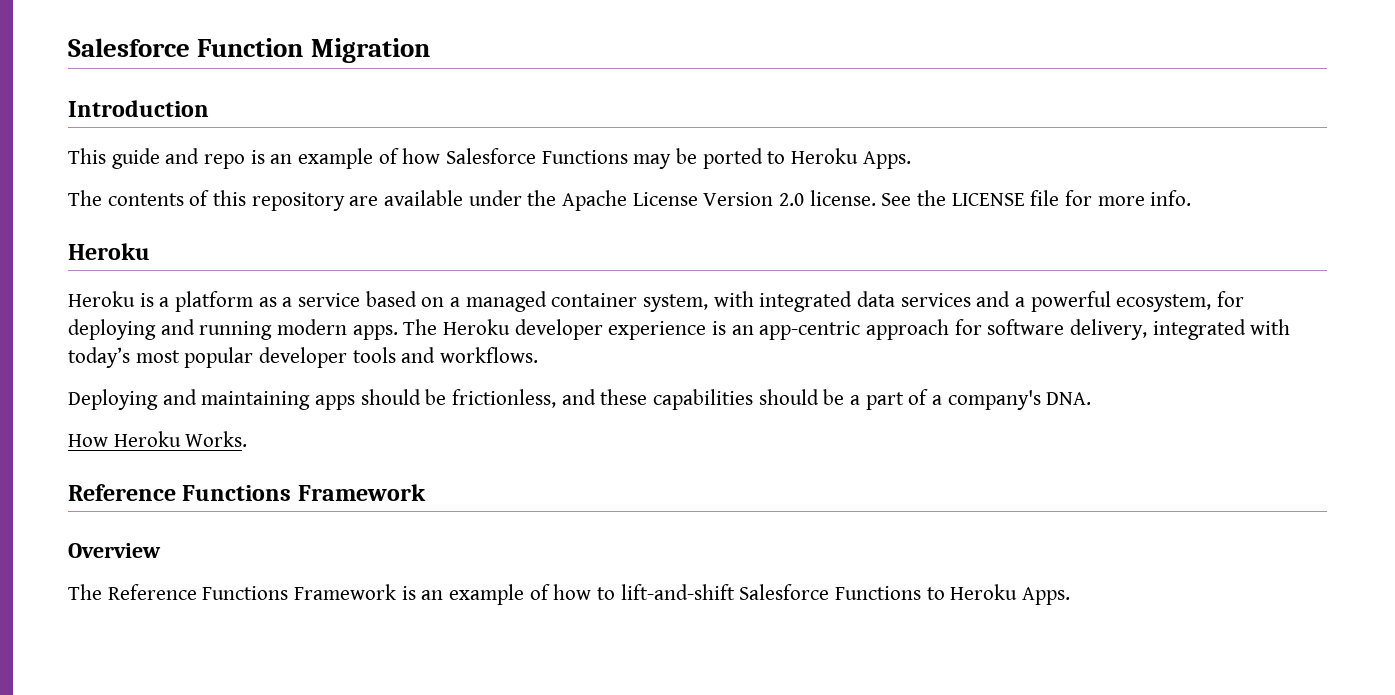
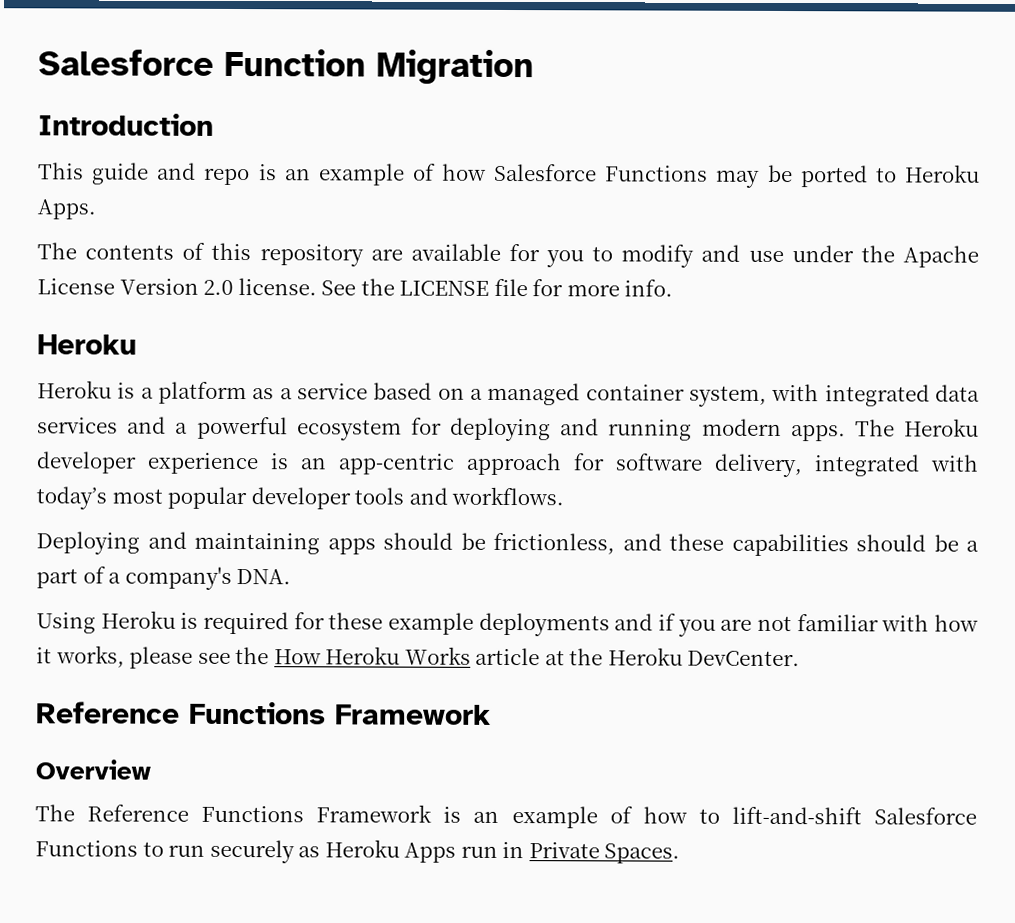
(464, 198) none -> [508,244,784,268] for you to modify and use
[1116,294,1212,312] ecosystem, -> [296,419,402,441] ecosystem
[68,431,248,447] How Heroku Works. -> [36,610,979,637] [36,645,801,669] Using Heroku is required for these example deployments and if you are not familiar with how it works, please see the How Heroku Works article at the Heroku DevCenter.
[950,584,1071,605] Heroku Apps. -> [168,839,681,864] run securely as Heroku Apps run in Private Spaces.

